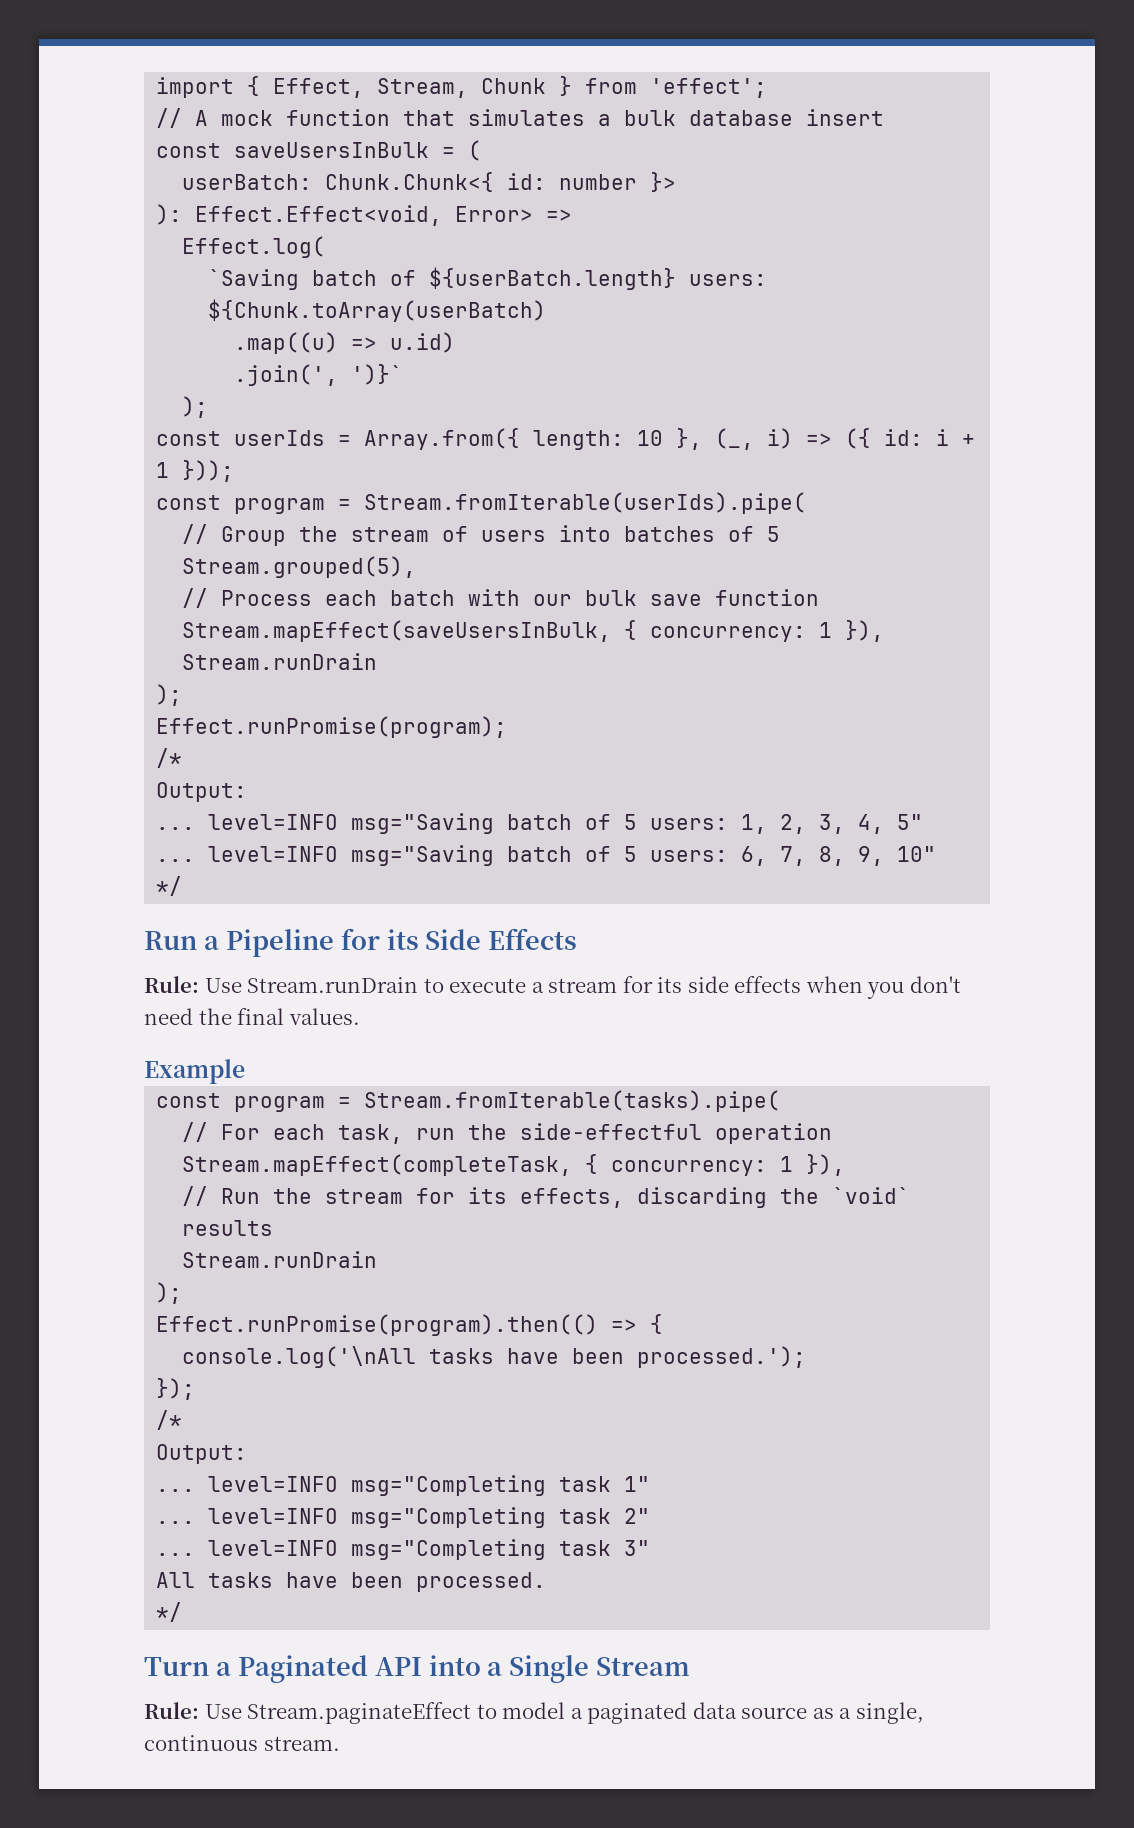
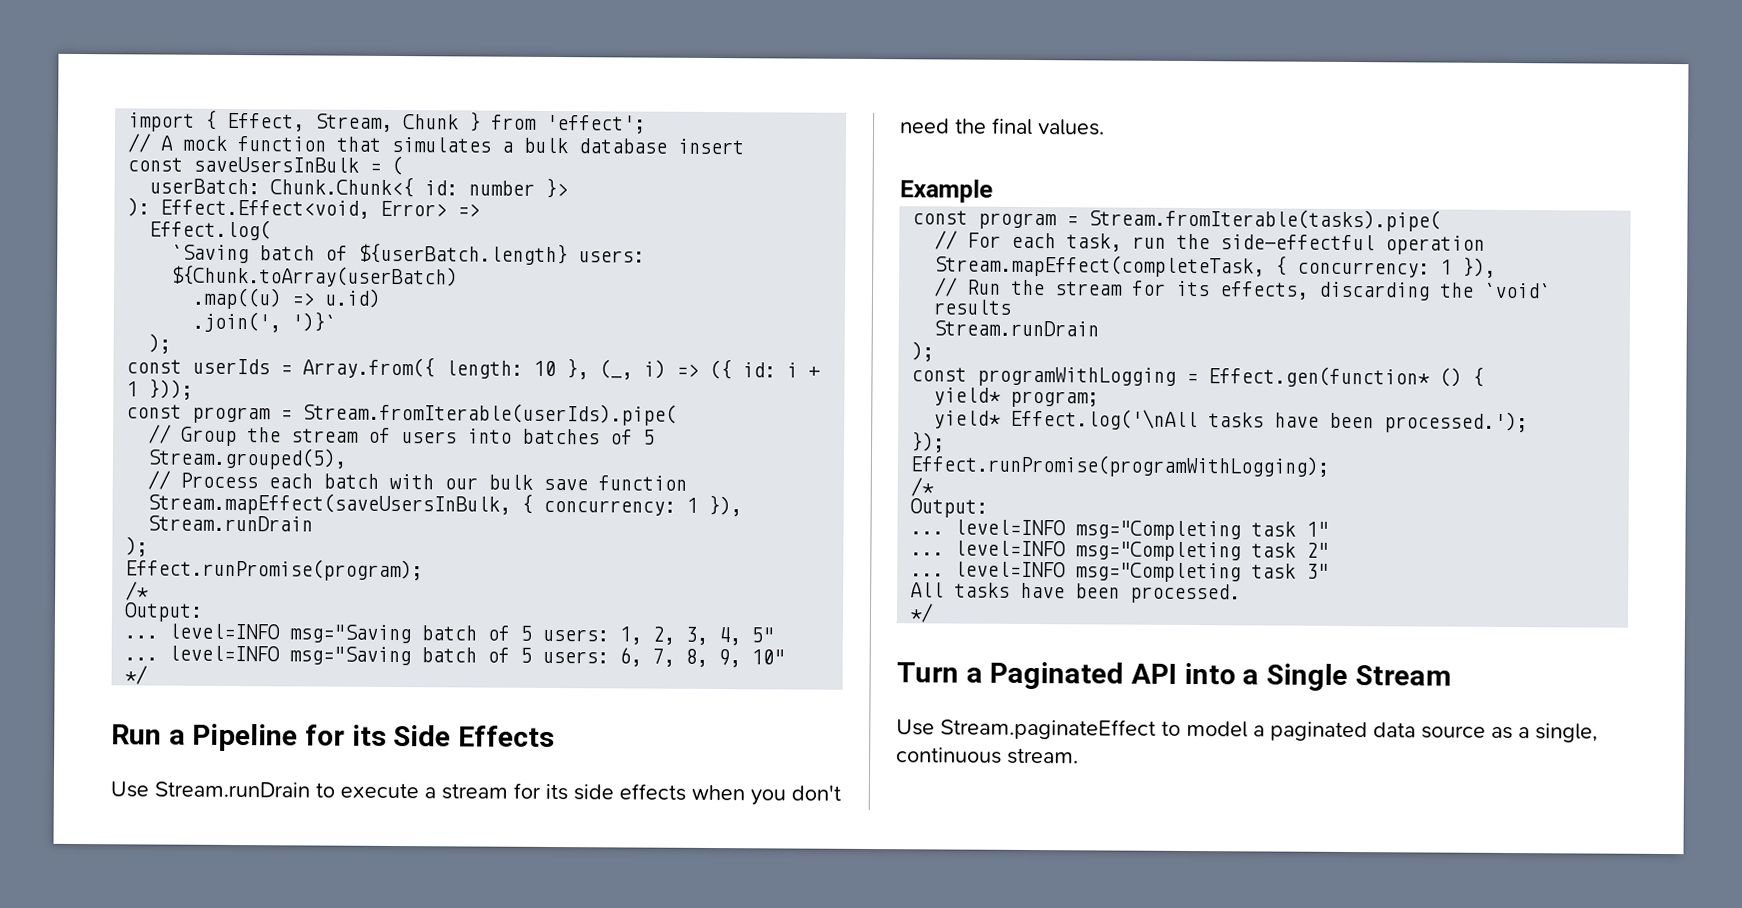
[144,976,199,993] Rule: -> (556, 736) none
[156,1314,664,1336] [182,1346,417,1368] Effect.runPromise(program).then(() => { // console.log('\nAll -> [911,366,1485,388] [933,387,1100,408] [933,408,1199,431] const programWithLogging = Effect.gen(function* () { // yield* program; // yield* Effect.log('\nAll
(196, 1389) none -> [910,454,1330,478] // Effect.runPromise(programWithLogging);
[144,1702,199,1719] Rule: -> (1452, 675) none

